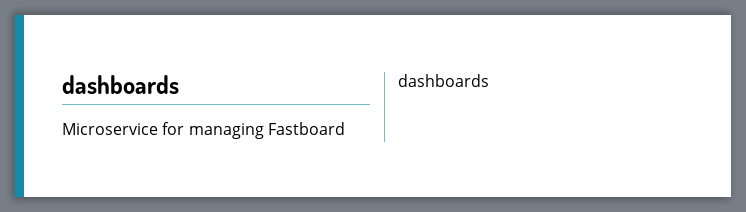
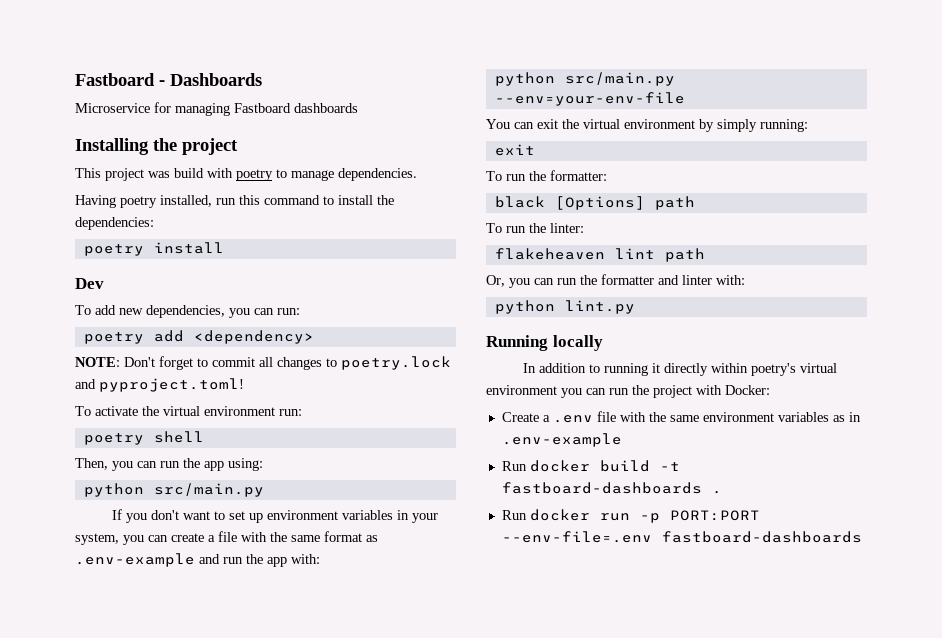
[62,75,179,94] dashboards -> [75,73,262,86] Fastboard - Dashboards
(489, 80) none -> [75,138,238,155] [75,168,417,181] [75,195,394,208] [75,217,154,230] [83,242,224,256] [75,278,104,289] [75,305,300,318] [83,330,314,344] [75,356,451,370] [75,378,244,392] [75,406,302,416] [83,431,204,445] [75,458,263,471] [83,483,264,497] [112,509,439,523] [75,531,378,545] [75,553,320,567] [494,72,675,86] [494,92,685,106] [486,119,808,132] [494,144,535,156] [486,170,607,181] [494,196,695,210] [486,223,584,233] [494,248,705,262] [486,274,745,288] [494,300,635,314] [486,335,603,351] [523,363,838,376] [486,385,770,398] [501,411,861,423] [501,433,622,447] [501,460,680,472] [501,482,722,494] [501,509,760,523] [501,531,862,543] // Installing the project // This project was build with poetry to manage dependencies. // Having poetry installed, run this command to install the dependencies: // poetry install // Dev // To add new dependencies, you can run: // poetry add <dependency> // NOTE: Don't forget to commit all changes to poetry.lock and pyproject.toml! // To activate the virtual environment run: // poetry shell // Then, you can run the app using: // python src/main.py // If you don't want to set up environment variables in your system, you can create a file with the same format as .env-example and run the app with: // python src/main.py --env=your-env-file // You can exit the virtual environment by simply running: // exit // To run the formatter: // black [Options] path // To run the linter: // flakeheaven lint path // Or, you can run the formatter and linter with: // python lint.py // Running locally // In addition to running it directly within poetry's virtual environment you can run the project with Docker: // Create a .env file with the same environment variables as in .env-example // Run docker build -t fastboard-dashboards . // Run docker run -p PORT:PORT --env-file=.env fastboard-dashboards

